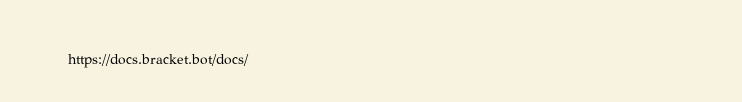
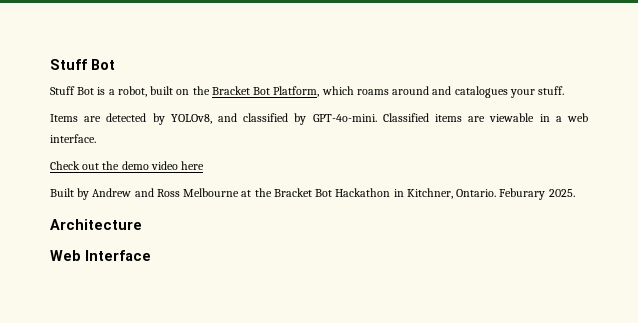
[68,54,249,68] https://docs.bracket.bot/docs/ -> [50,59,115,70] [50,86,565,98] [50,113,588,125] [50,134,96,143] [50,161,205,170] [50,188,575,200] [50,219,142,230] [50,250,151,261] Stuff Bot // Stuff Bot is a robot, built on the Bracket Bot Platform, which roams around and catalogues your stuff. // Items are detected by YOLOv8, and classified by GPT-4o-mini. Classified items are viewable in a web interface. // Check out the demo video here // Built by Andrew and Ross Melbourne at the Bracket Bot Hackathon in Kitchner, Ontario. Feburary 2025. // Architecture // Web Interface

